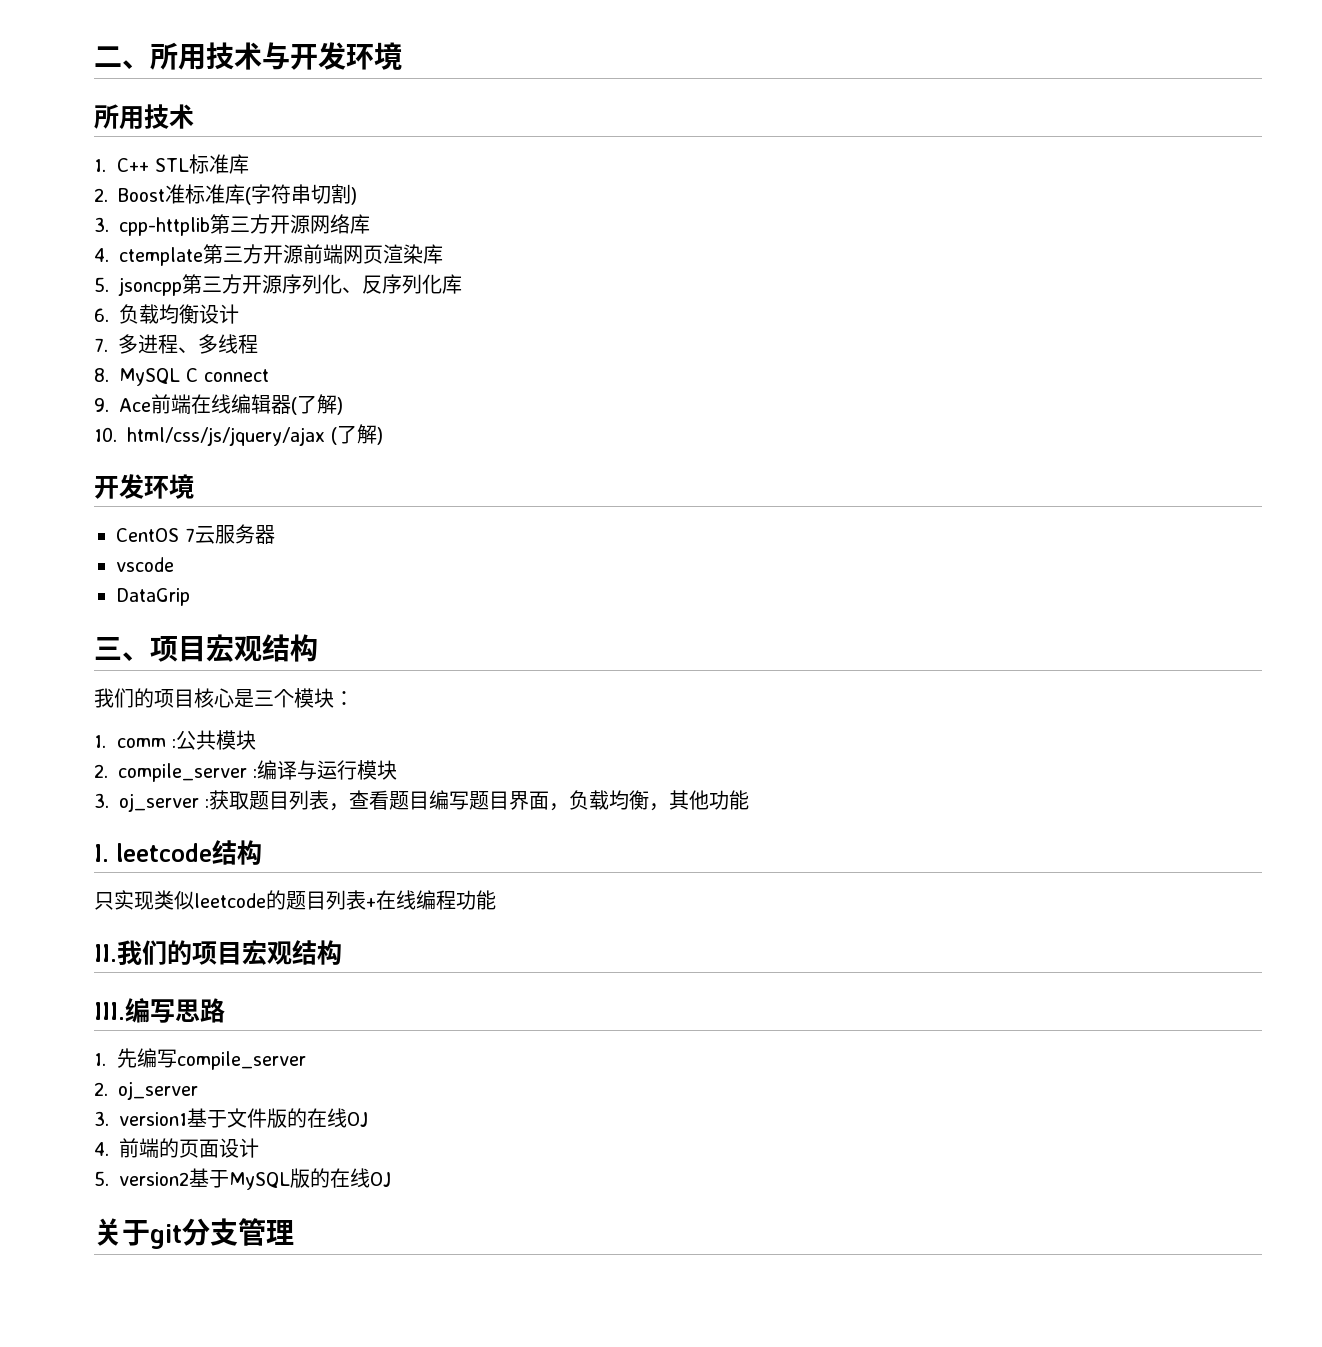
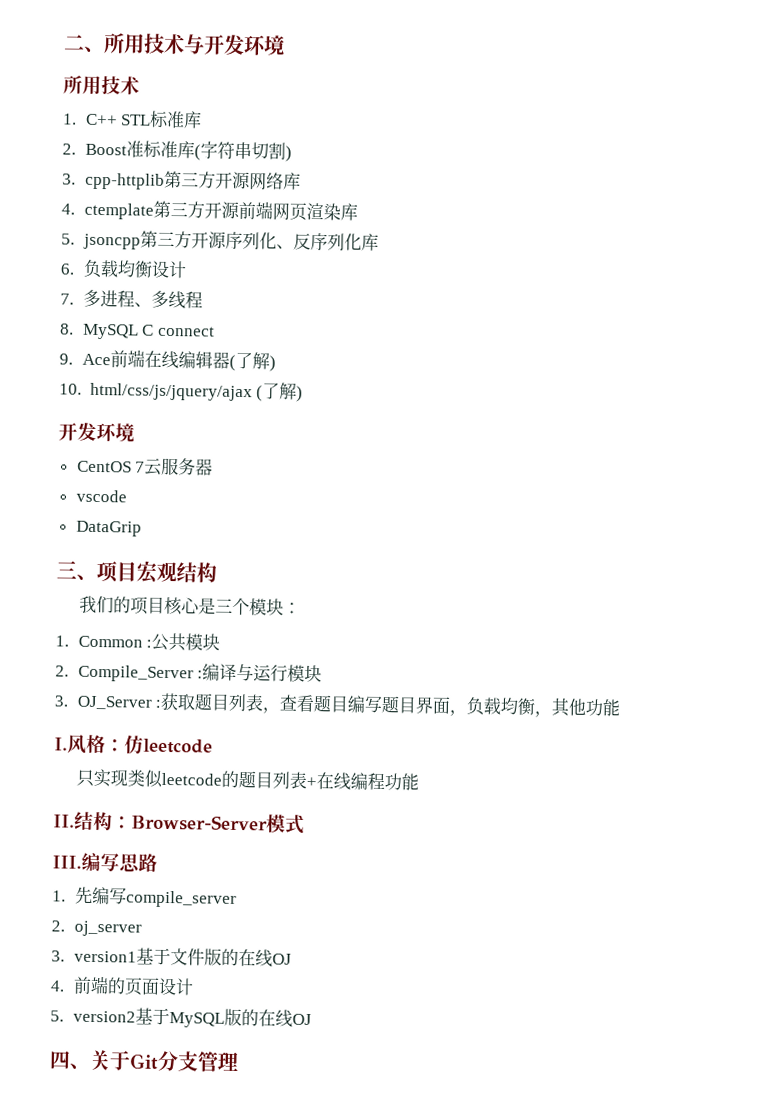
[116,738,166,748] comm -> [77,635,143,648] Common
[118,763,247,782] compile_server -> [77,664,194,683] Compile_Server
[119,793,199,812] oj_server -> [76,695,152,710] OJ_Server
[116,840,262,865] leetcode结构 -> [67,734,213,755] 风格：仿leetcode
[117,940,342,965] 我们的项目宏观结构 -> [74,811,305,834] 结构：Browser-Server模式
[94,1218,182,1249] 关于git -> [49,1049,159,1071] 四、关于Git

